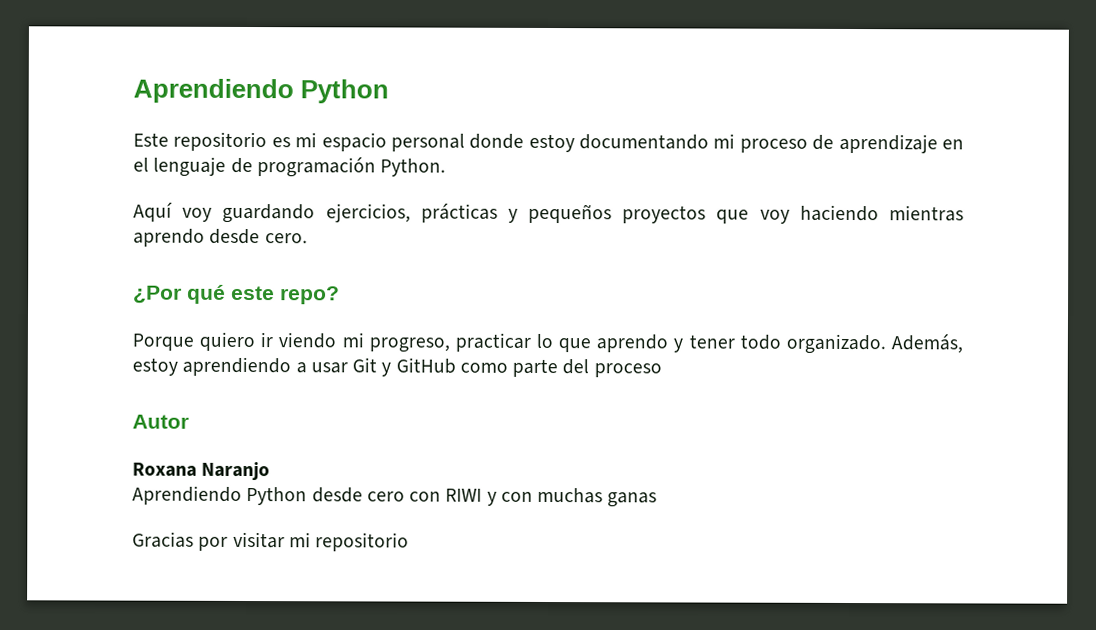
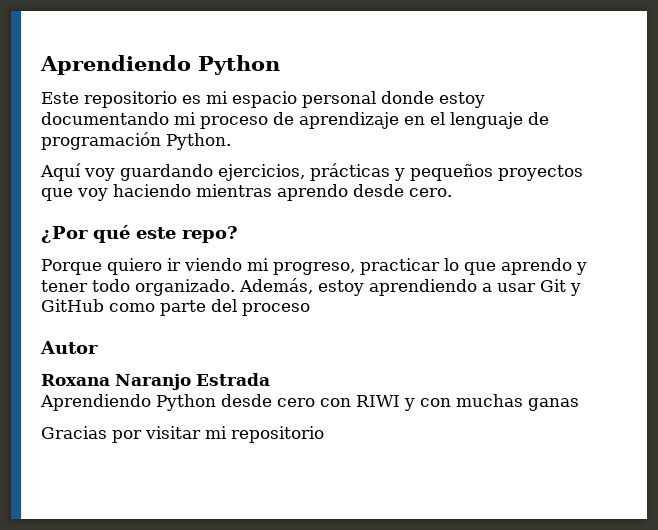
(271, 471) none -> [196,373,270,386] Estrada

